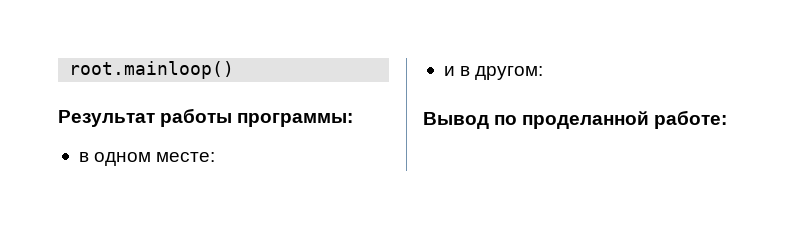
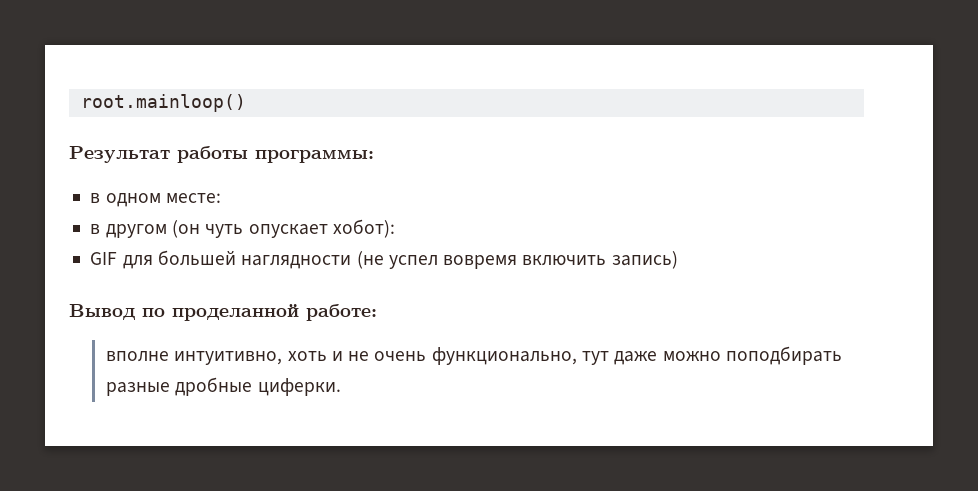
[443,66,544,80] [423,110,728,129] и в другом: // Вывод по проделанной работе: -> [90,219,395,238] [90,250,678,269] [69,304,377,321] [106,346,842,365] [106,377,341,396] в другом (он чуть опускает хобот): // GIF для большей наглядности (не успел вовремя включить запись) // Вывод по проделанной работе: // вполне интуитивно, хоть и не очень функционально, тут даже можно поподбирать разные дробные циферки.

